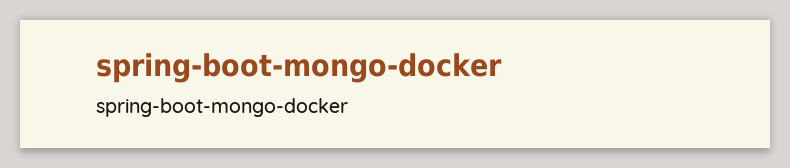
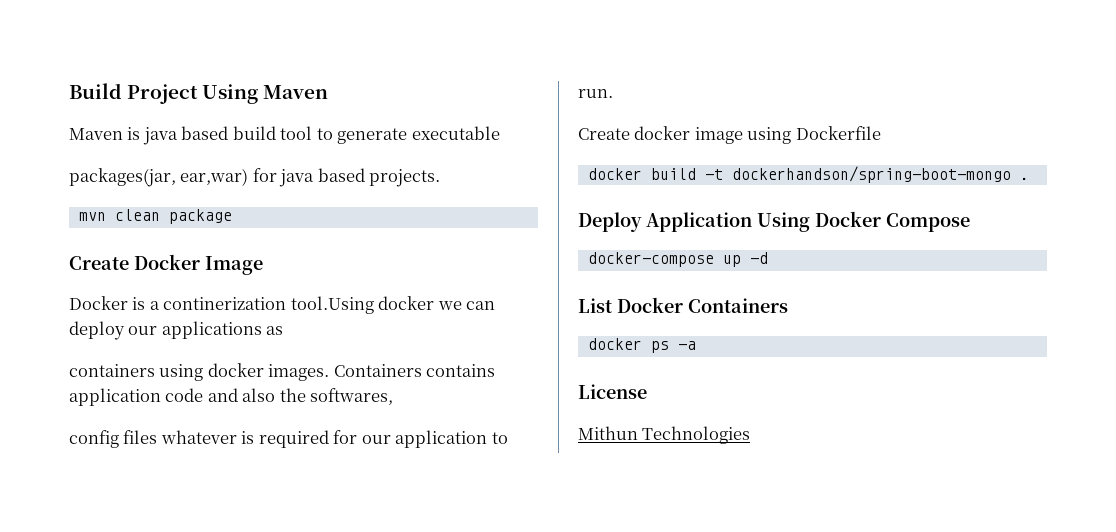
[96,53,502,83] [96,98,348,117] spring-boot-mongo-docker // spring-boot-mongo-docker -> [69,83,329,104] [69,126,500,145] [69,168,441,187] [78,209,232,224] [69,254,263,275] [69,296,496,314] [69,321,284,340] [69,363,496,381] [69,388,394,406] [69,430,508,448] [578,89,613,98] [578,126,881,144] [587,166,1029,183] [578,211,970,232] [587,252,768,267] [578,297,788,313] [587,338,696,353] [578,384,647,399] [578,426,751,444] Build Project Using Maven // Maven is java based build tool to generate executable // packages(jar, ear,war) for java based projects. // mvn clean package // Create Docker Image // Docker is a continerization tool.Using docker we can deploy our applications as // containers using docker images. Containers contains application code and also the softwares, // config files whatever is required for our application to run. // Create docker image using Dockerfile // docker build -t dockerhandson/spring-boot-mongo . // Deploy Application Using Docker Compose // docker-compose up -d // List Docker Containers // docker ps -a // License // Mithun Technologies

